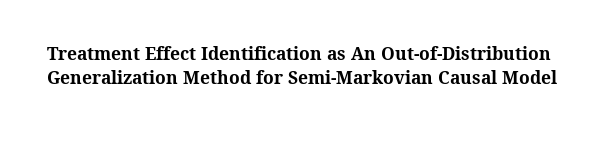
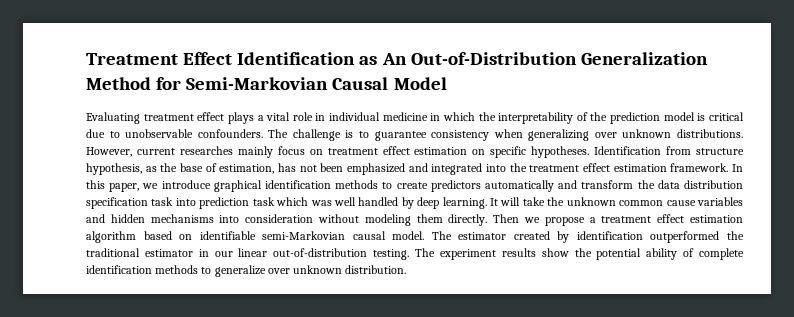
(557, 77) none -> [86,112,745,124] [86,129,743,141] [86,146,745,158] [86,163,743,175] [86,180,743,192] [86,197,743,209] [86,214,743,226] [86,231,745,243] [86,248,745,260] [86,265,407,277] // Evaluating treatment effect plays a vital role in individual medicine in which the interpretability of the prediction model is critical due to unobservable confounders. The challenge is to guarantee consistency when generalizing over unknown distributions. However, current researches mainly focus on treatment effect estimation on specific hypotheses. Identification from structure hypothesis, as the base of estimation, has not been emphasized and integrated into the treatment effect estimation framework. In this paper, we introduce graphical identification methods to create predictors automatically and transform the data distribution specification task into prediction task which was well handled by deep learning. It will take the unknown common cause variables and hidden mechanisms into consideration without modeling them directly. Then we propose a treatment effect estimation algorithm based on identifiable semi-Markovian causal model. The estimator created by identification outperformed the traditional estimator in our linear out-of-distribution testing. The experiment results show the potential ability of complete identification methods to generalize over unknown distribution.

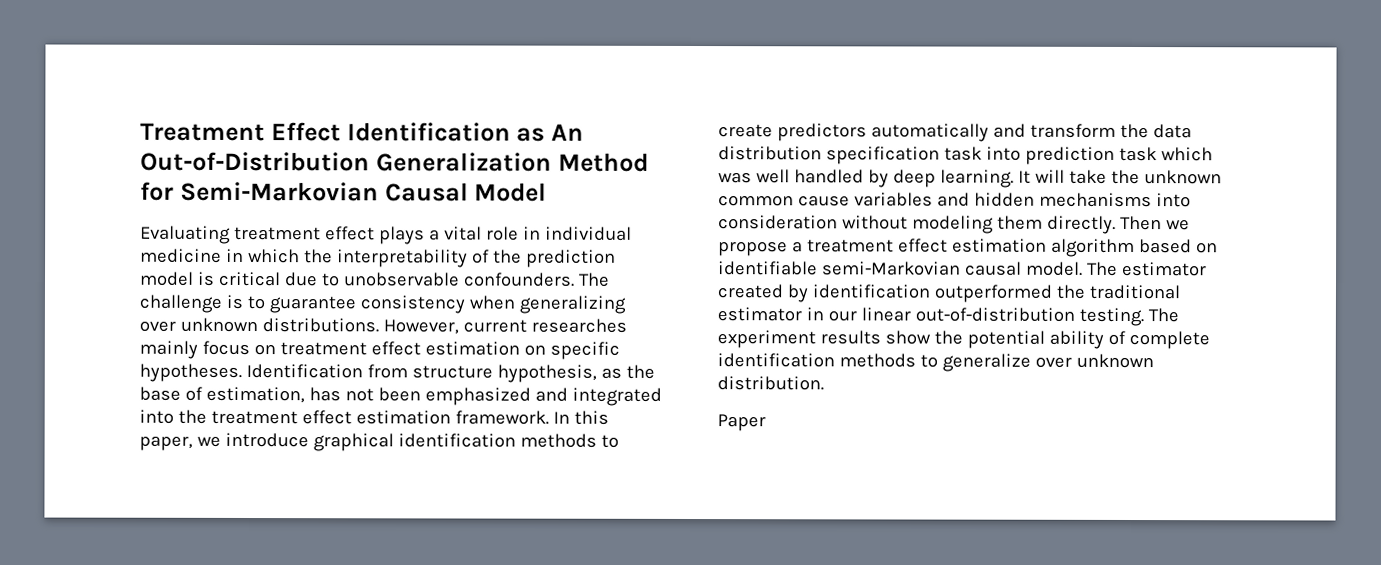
(407, 269) none -> [717,414,766,432] // Paper

